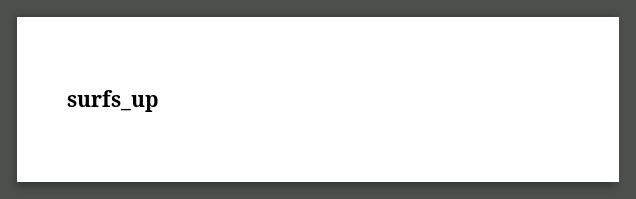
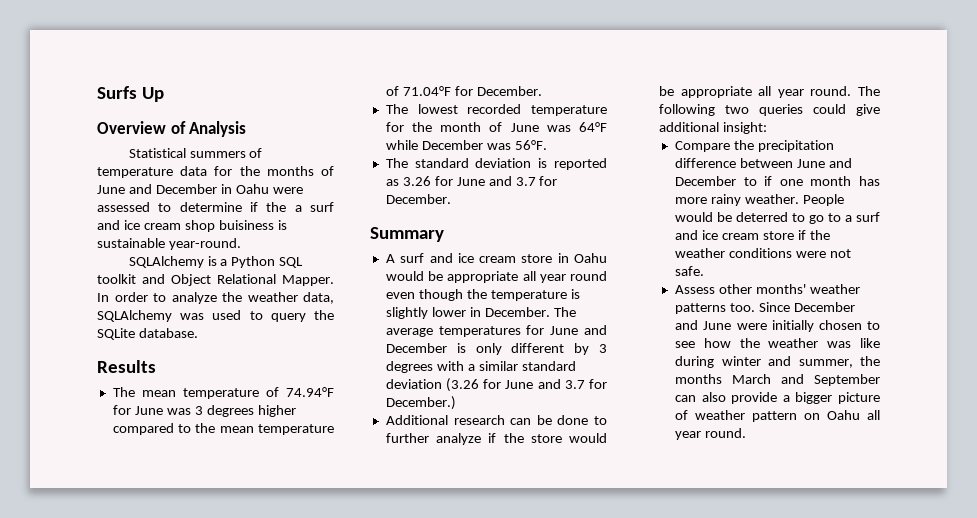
[67,90,159,112] surfs_up -> [97,86,164,102] [97,121,247,137] [128,148,263,158] [97,166,334,178] [97,184,303,194] [97,202,334,212] [97,220,287,232] [97,238,241,250] [128,256,304,268] [97,274,334,286] [97,292,334,304] [97,310,334,322] [97,328,198,340] [97,360,156,373] [112,387,335,399] [112,405,296,417] [112,423,334,435] [385,86,542,96] [385,104,607,116] [385,122,607,132] [385,140,547,150] [385,158,607,170] [385,176,558,186] [385,194,451,204] [370,227,444,242] [385,253,607,263] [385,271,607,283] [385,289,580,301] [385,307,576,319] [385,325,607,337] [385,343,607,355] [385,361,576,373] [385,378,607,392] [385,396,456,410] [385,415,607,425] [385,433,607,445] [658,86,880,98] [658,104,880,116] [658,122,767,134] [675,140,834,152] [675,158,852,168] [675,176,880,186] [675,194,844,206] [675,212,880,224] [675,230,830,240] [675,248,851,258] [675,266,705,276] [675,284,860,294] [675,302,855,314] [675,320,880,332] [675,338,880,348] [675,356,880,368] [675,374,880,386] [675,392,880,404] [675,410,880,422] [675,428,747,440] Surfs Up // Overview of Analysis // Statistical summers of temperature data for the months of June and December in Oahu were assessed to determine if the a surf and ice cream shop buisiness is sustainable year-round. // SQLAlchemy is a Python SQL toolkit and Object Relational Mapper. In order to analyze the weather data, SQLAlchemy was used to query the SQLite database. // Results // The mean temperature of 74.94°F for June was 3 degrees higher compared to the mean temperature of 71.04°F for December. // The lowest recorded temperature for the month of June was 64°F while December was 56°F. // The standard deviation is reported as 3.26 for June and 3.7 for December. // Summary // A surf and ice cream store in Oahu would be appropriate all year round even though the temperature is slightly lower in December. The average temperatures for June and December is only different by 3 degrees with a similar standard deviation (3.26 for June and 3.7 for December.) // Additional research can be done to further analyze if the store would be appropriate all year round. The following two queries could give additional insight: // Compare the precipitation difference between June and December to if one month has more rainy weather. People would be deterred to go to a surf and ice cream store if the weather conditions were not safe. // Assess other months' weather patterns too. Since December and June were initially chosen to see how the weather was like during winter and summer, the months March and September can also provide a bigger picture of weather pattern on Oahu all year round.

